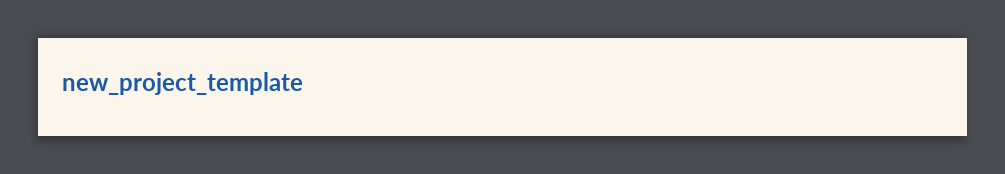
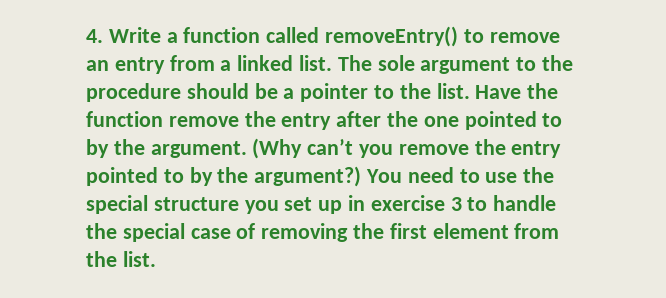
[62,72,303,95] new_project_template -> [86,26,560,47] [86,55,574,74] [86,83,559,102] [86,111,563,130] [86,138,562,159] [86,166,555,187] [86,195,557,214] [86,223,560,242] [86,251,156,267] 4. Write a function called removeEntry() to remove an entry from a linked list. The sole argument to the procedure should be a pointer to the list. Have the function remove the entry after the one pointed to by the argument. (Why can’t you remove the entry pointed to by the argument?) You need to use the special structure you set up in exercise 3 to handle the special case of removing the first element from the list.

